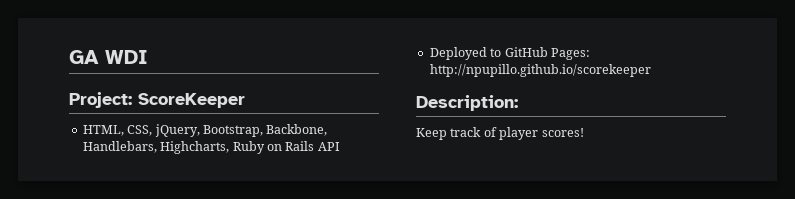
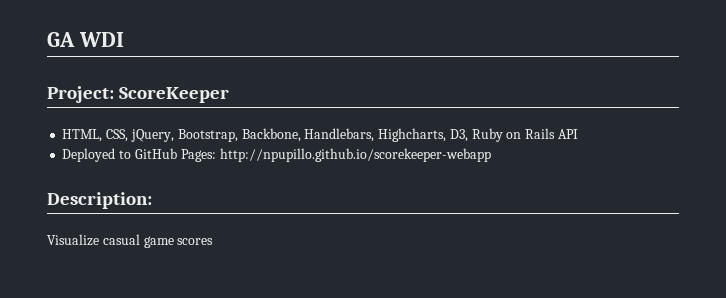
(230, 147) none -> [449,129,468,142] D3,
[429,64,651,77] http://npupillo.github.io/scorekeeper -> [219,148,491,162] http://npupillo.github.io/scorekeeper-webapp
[416,127,584,140] Keep track of player scores! -> [47,234,214,248] Visualize casual game scores

